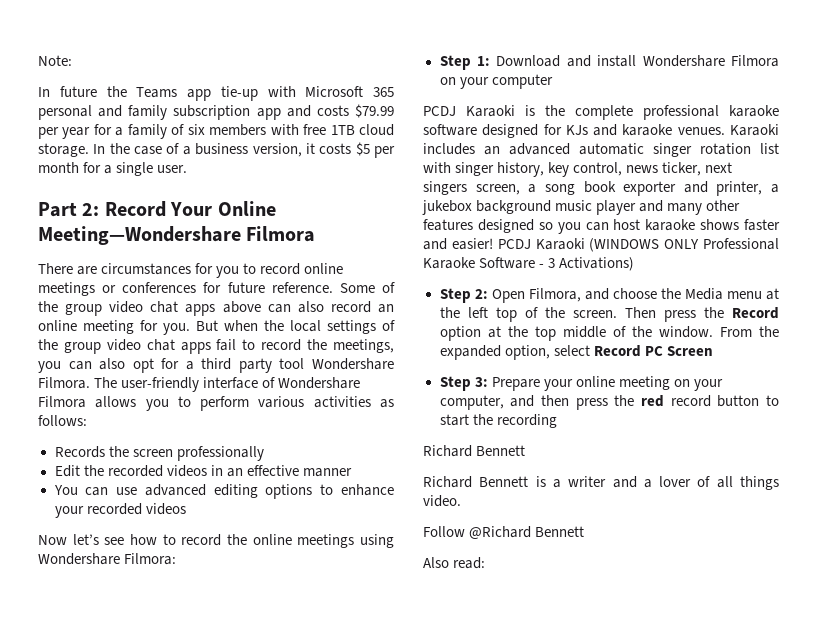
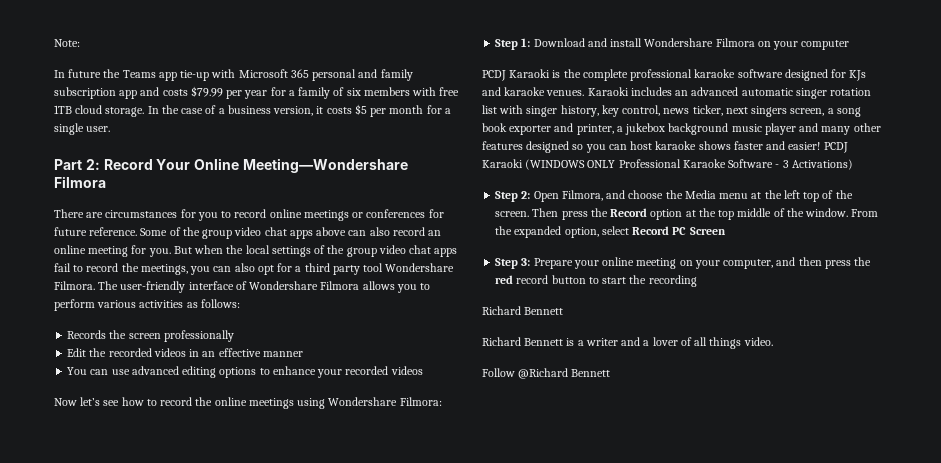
[423,557,486,569] // Also read: -> (611, 373) none

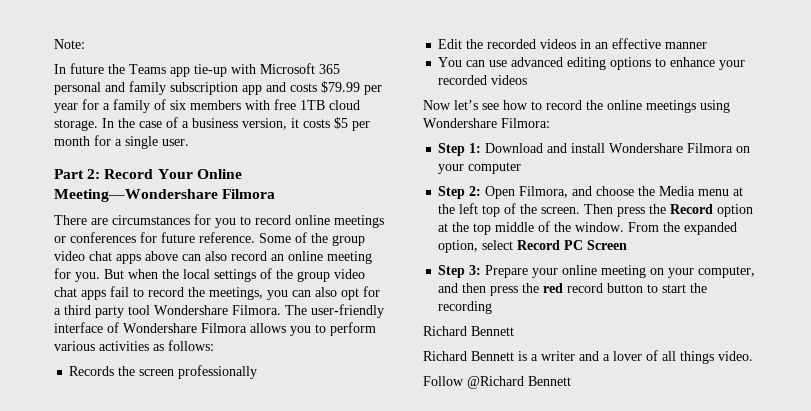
[482,69,867,81] [482,87,872,99] [482,105,861,117] [482,123,881,135] [482,141,848,153] [482,159,853,170] // PCDJ Karaoki is the complete professional karaoke software designed for KJs and karaoke venues. Karaoki includes an advanced automatic singer rotation list with singer history, key control, news ticker, next singers screen, a song book exporter and printer, a jukebox background music player and many other features designed so you can host karaoke shows faster and easier! PCDJ Karaoki (WINDOWS ONLY Professional Karaoke Software - 3 Activations) -> (522, 168) none

